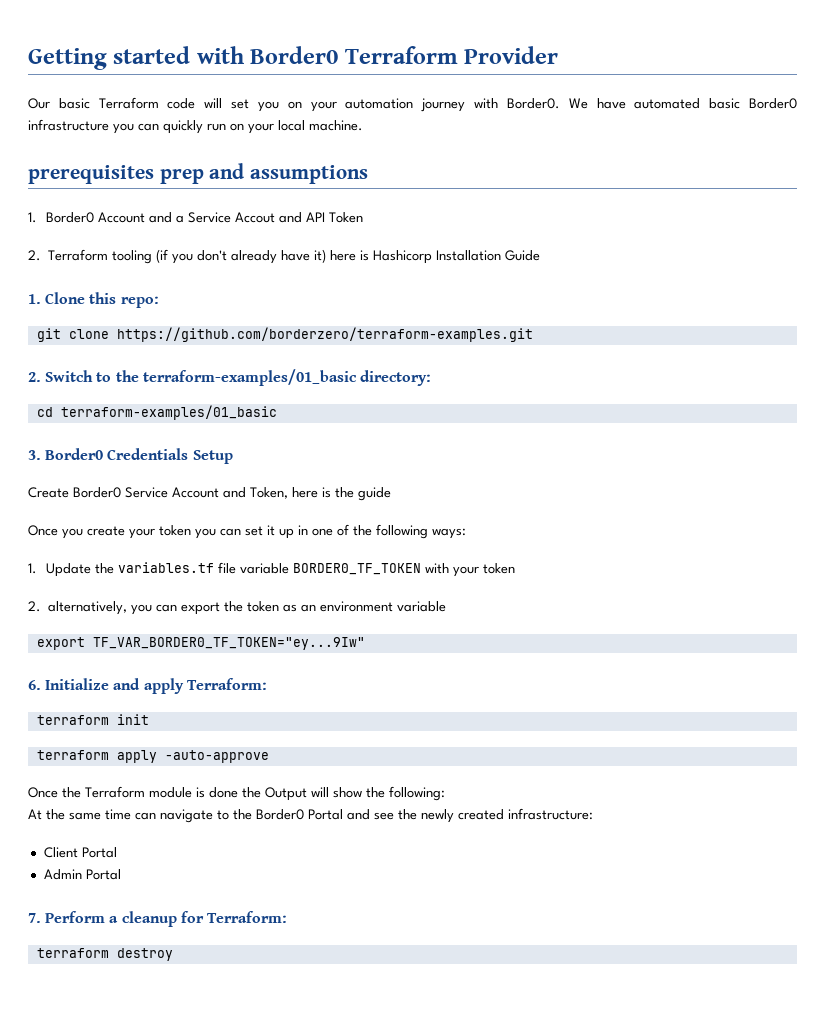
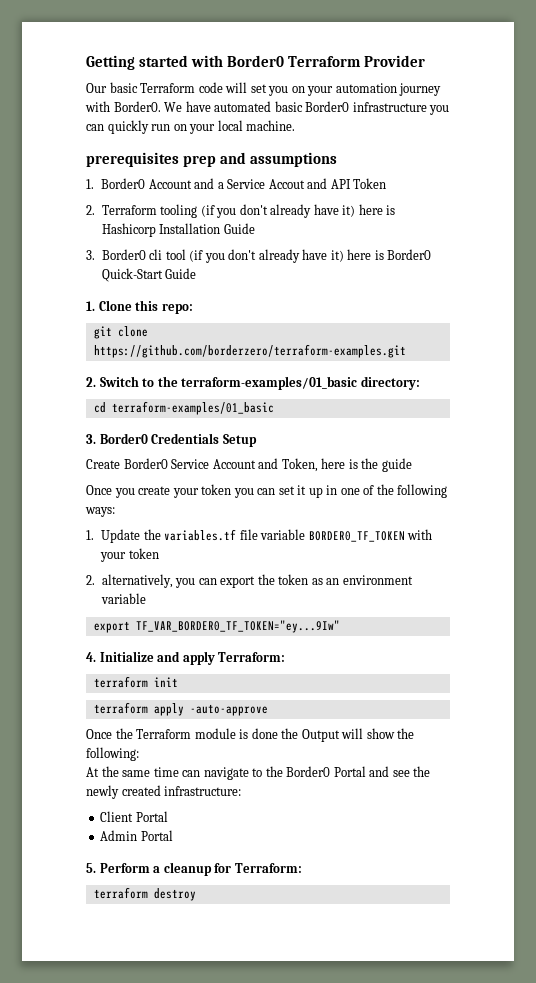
(541, 255) none -> [86,249,432,263] [101,268,197,282] // 3. Border0 cli tool (if you don't already have it) here is Border0 Quick-Start Guide
[28,680,41,690] 6. -> [86,652,96,662] 4.
[28,913,41,923] 7. -> [86,863,96,873] 5.

